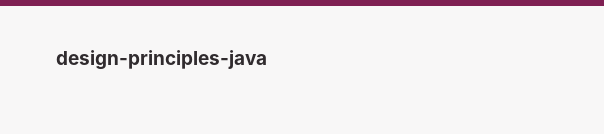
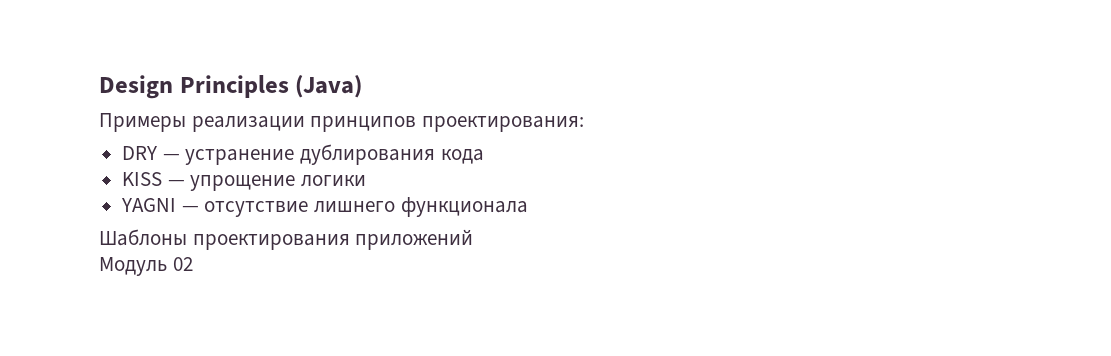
[56,50,267,70] design-principles-java -> [99,75,363,99] [99,113,585,132] [122,144,484,165] [122,172,367,191] [121,197,528,217] [99,229,474,250] [99,257,193,276] Design Principles (Java) // Примеры реализации принципов проектирования: // DRY — устранение дублирования кода // KISS — упрощение логики // YAGNI — отсутствие лишнего функционала // Шаблоны проектирования приложений // Модуль 02

